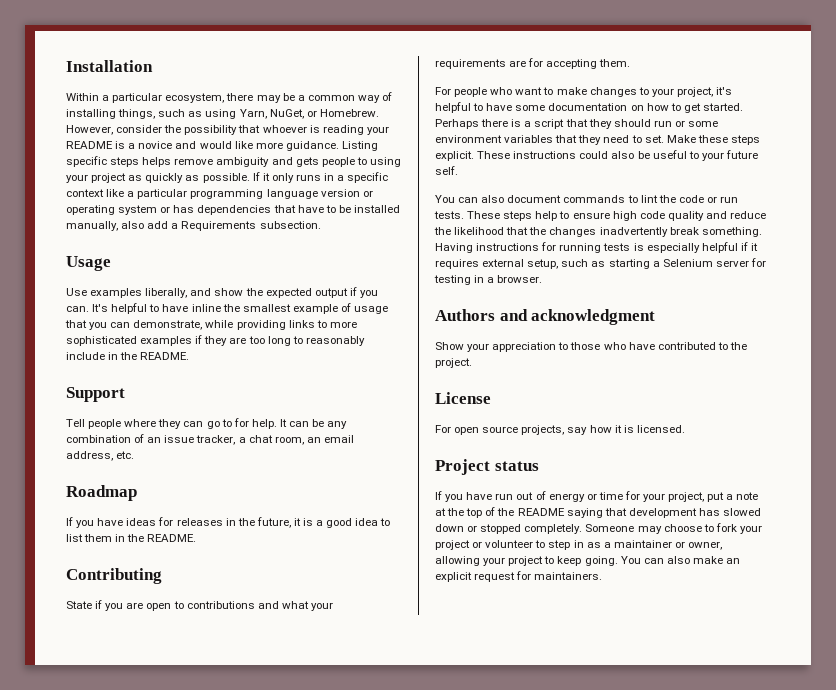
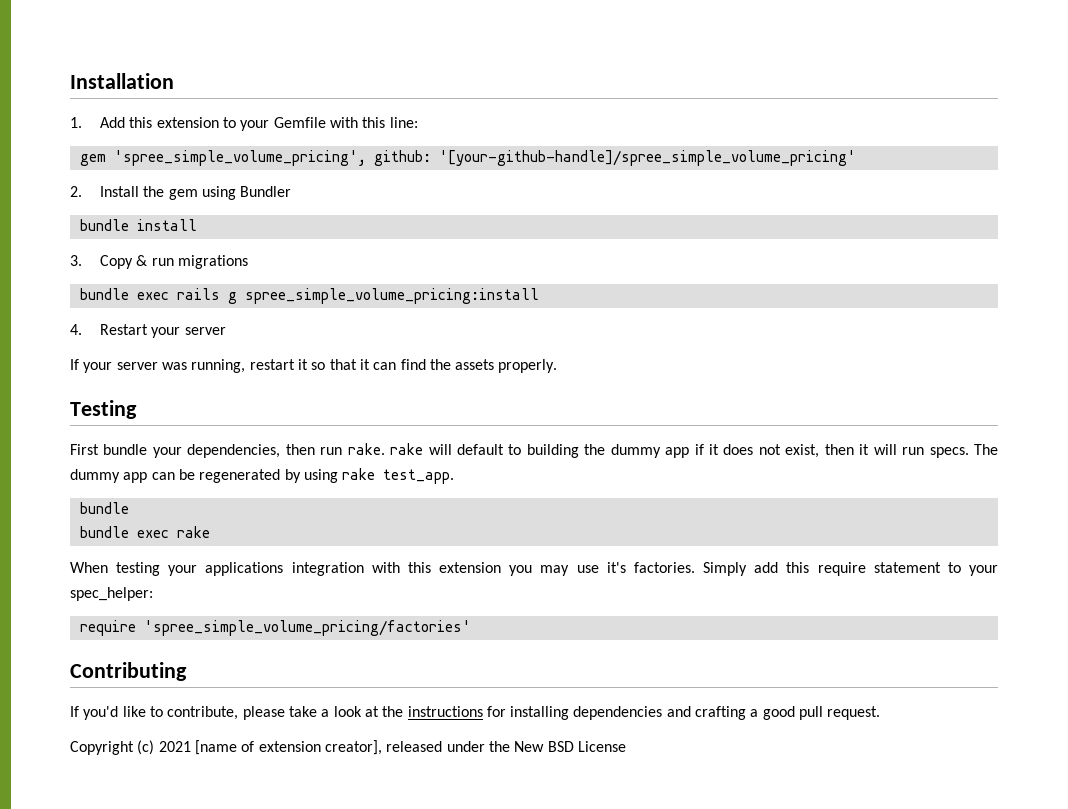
[66,92,393,103] [66,109,379,119] [66,125,389,135] [66,141,378,151] [66,156,401,167] [66,172,389,183] [66,189,373,199] [66,205,400,215] [66,221,321,231] [66,256,111,271] [66,287,378,298] [66,303,389,314] [65,320,357,330] [66,335,365,346] [66,352,190,360] [66,387,125,402] [66,418,348,429] [66,434,354,445] [66,451,135,461] [66,485,137,501] [66,517,391,528] [66,534,197,542] [66,568,162,584] [66,600,333,611] [435,58,631,69] [435,87,733,97] [435,102,743,113] [435,119,719,129] [435,135,760,145] [435,150,758,161] [435,166,458,175] [435,195,739,203] [434,211,767,221] [434,227,762,237] [435,242,758,253] [435,258,766,269] [434,275,543,285] [435,309,656,325] [435,342,747,352] [435,358,472,368] [435,392,491,404] [435,425,685,435] [435,459,539,475] [435,491,759,502] [435,507,762,518] [435,523,762,534] [435,540,723,550] [435,556,741,566] [435,571,603,582] Within a particular ecosystem, there may be a common way of installing things, such as using Yarn, NuGet, or Homebrew. However, consider the possibility that whoever is reading your README is a novice and would like more guidance. Listing specific steps helps remove ambiguity and gets people to using your project as quickly as possible. If it only runs in a specific context like a particular programming language version or operating system or has dependencies that have to be installed manually, also add a Requirements subsection. // Usage // Use examples liberally, and show the expected output if you can. It's helpful to have inline the smallest example of usage that you can demonstrate, while providing links to more sophisticated examples if they are too long to reasonably include in the README. // Support // Tell people where they can go to for help. It can be any combination of an issue tracker, a chat room, an email address, etc. // Roadmap // If you have ideas for releases in the future, it is a good idea to list them in the README. // Contributing // State if you are open to contributions and what your requirements are for accepting them. // For people who want to make changes to your project, it's helpful to have some documentation on how to get started. Perhaps there is a script that they should run or some environment variables that they need to set. Make these steps explicit. These instructions could also be useful to your future self. // You can also document commands to lint the code or run tests. These steps help to ensure high code quality and reduce the likelihood that the changes inadvertently break something. Having instructions for running tests is especially helpful if it requires external setup, such as starting a Selenium server for testing in a browser. // Authors and acknowledgment // Show your appreciation to those who have contributed to the project. // License // For open source projects, say how it is licensed. // Project status // If you have run out of energy or time for your project, put a note at the top of the README saying that development has slowed down or stopped completely. Someone may choose to fork your project or volunteer to step in as a maintainer or owner, allowing your project to keep going. You can also make an explicit request for maintainers. -> [70,117,418,131] [79,150,856,166] [70,186,292,200] [79,219,197,231] [70,255,248,269] [79,288,539,304] [70,324,226,338] [70,359,558,373] [70,400,137,419] [70,443,999,458] [70,468,455,484] [79,502,129,514] [79,526,210,538] [70,562,998,576] [70,587,153,601] [79,620,471,636] [70,662,187,681] [70,706,881,720] [70,740,626,755] 1. Add this extension to your Gemfile with this line: // gem 'spree_simple_volume_pricing', github: '[your-github-handle]/spree_simple_volume_pricing' // 2. Install the gem using Bundler // bundle install // 3. Copy & run migrations // bundle exec rails g spree_simple_volume_pricing:install // 4. Restart your server // If your server was running, restart it so that it can find the assets properly. // Testing // First bundle your dependencies, then run rake. rake will default to building the dummy app if it does not exist, then it will run specs. The dummy app can be regenerated by using rake test_app. // bundle // bundle exec rake // When testing your applications integration with this extension you may use it's factories. Simply add this require statement to your spec_helper: // require 'spree_simple_volume_pricing/factories' // Contributing // If you'd like to contribute, please take a look at the instructions for installing dependencies and crafting a good pull request. // Copyright (c) 2021 [name of extension creator], released under the New BSD License

